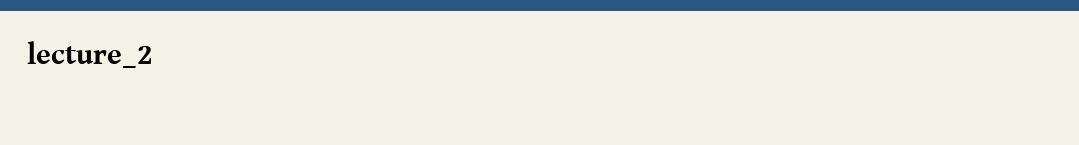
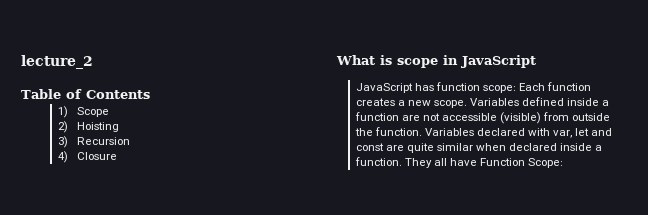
(153, 54) none -> [21,89,150,99] [58,106,110,118] [58,121,120,133] [58,136,131,148] [58,151,118,163] [336,55,536,68] [355,82,592,93] [355,97,610,108] [354,112,611,124] [354,127,613,138] [355,143,603,153] [354,157,564,168] // Table of Contents // 1) Scope // 2) Hoisting // 3) Recursion // 4) Closure // What is scope in JavaScript // JavaScript has function scope: Each function creates a new scope. Variables defined inside a function are not accessible (visible) from outside the function. Variables declared with var, let and const are quite similar when declared inside a function. They all have Function Scope:

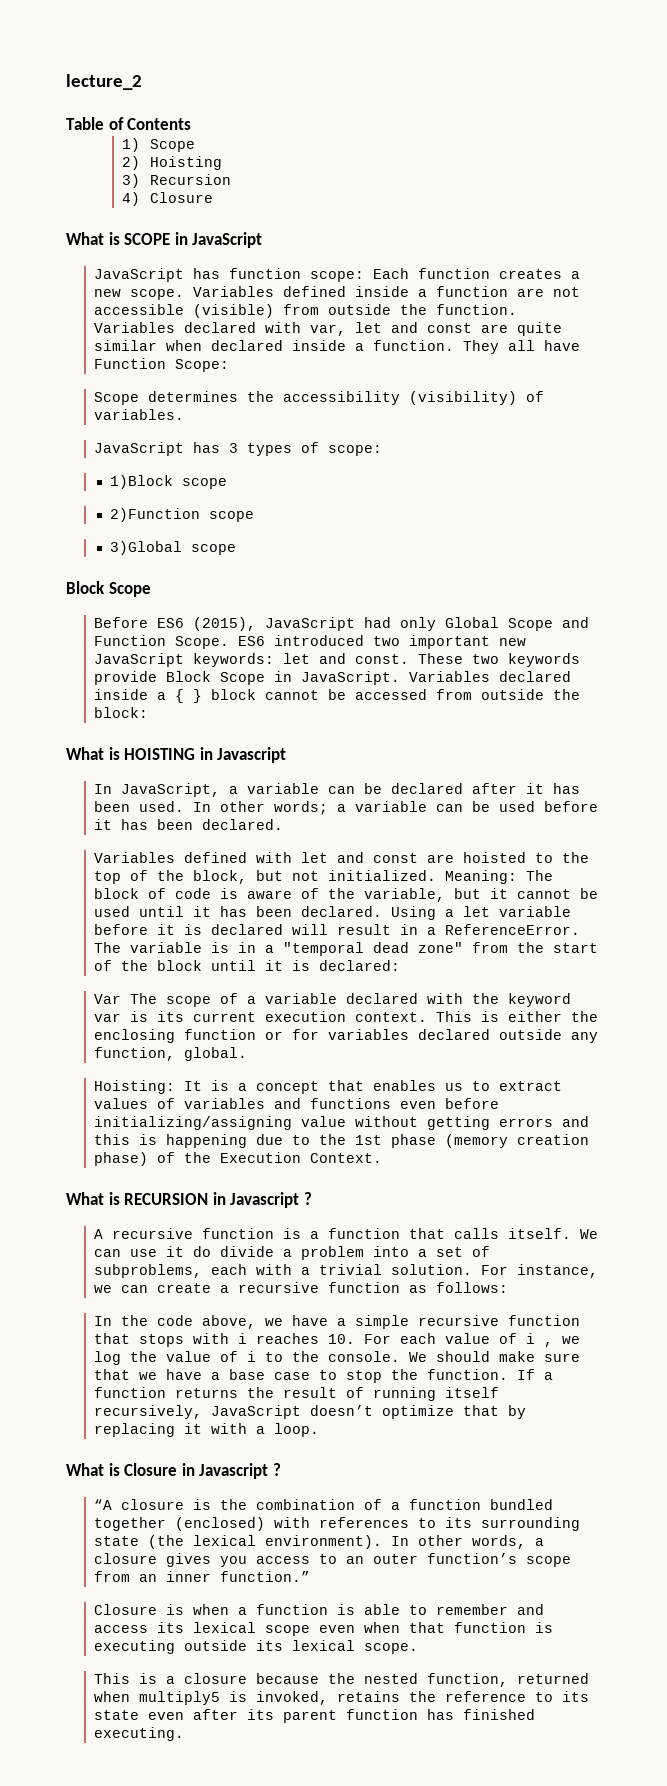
[397,58,438,68] scope -> [124,233,171,245] SCOPE
(564, 163) none -> [93,391,544,405] [93,409,184,420] [93,442,382,456] [109,475,227,489] [109,508,254,522] [109,541,236,555] [66,581,151,597] [93,617,589,631] [93,635,526,649] [93,653,580,667] [93,671,571,685] [93,689,580,703] [93,707,148,718] [66,747,287,763] [93,783,580,797] [93,801,598,815] [93,819,283,830] [93,852,589,863] [93,870,553,884] [93,888,598,902] [93,906,571,920] [93,924,580,935] [93,942,598,956] [93,960,400,971] [93,993,571,1007] [93,1011,598,1022] [93,1029,598,1043] [93,1047,247,1061] [93,1080,562,1094] [93,1098,499,1109] [93,1116,589,1130] [93,1134,589,1148] [93,1152,382,1166] [66,1192,312,1208] [93,1228,598,1239] [93,1246,490,1260] [93,1264,598,1278] [93,1282,508,1293] [93,1315,580,1329] [93,1333,580,1347] [93,1351,580,1365] [93,1369,553,1383] [93,1387,499,1401] [93,1405,526,1419] [93,1423,319,1437] [66,1463,281,1479] [93,1499,553,1510] [93,1517,580,1531] [93,1535,544,1549] [93,1553,571,1567] [93,1571,310,1582] [93,1604,544,1615] [93,1622,553,1636] [93,1640,418,1654] [93,1673,589,1687] [93,1691,589,1705] [93,1709,535,1723] [93,1727,184,1741] // Scope determines the accessibility (visibility) of variables. // JavaScript has 3 types of scope: // 1)Block scope // 2)Function scope // 3)Global scope // Block Scope // Before ES6 (2015), JavaScript had only Global Scope and Function Scope. ES6 introduced two important new JavaScript keywords: let and const. These two keywords provide Block Scope in JavaScript. Variables declared inside a { } block cannot be accessed from outside the block: // What is HOISTING in Javascript // In JavaScript, a variable can be declared after it has been used. In other words; a variable can be used before it has been declared. // Variables defined with let and const are hoisted to the top of the block, but not initialized. Meaning: The block of code is aware of the variable, but it cannot be used until it has been declared. Using a let variable before it is declared will result in a ReferenceError. The variable is in a "temporal dead zone" from the start of the block until it is declared: // Var The scope of a variable declared with the keyword var is its current execution context. This is either the enclosing function or for variables declared outside any function, global. // Hoisting: It is a concept that enables us to extract values of variables and functions even before initializing/assigning value without getting errors and this is happening due to the 1st phase (memory creation phase) of the Execution Context. // What is RECURSION in Javascript ? // A recursive function is a function that calls itself. We can use it do divide a problem into a set of subproblems, each with a trivial solution. For instance, we can create a recursive function as follows: // In the code above, we have a simple recursive function that stops with i reaches 10. For each value of i , we log the value of i to the console. We should make sure that we have a base case to stop the function. If a function returns the result of running itself recursively, JavaScript doesn’t optimize that by replacing it with a loop. // What is Closure in Javascript ? // “A closure is the combination of a function bundled together (enclosed) with references to its surrounding state (the lexical environment). In other words, a closure gives you access to an outer function’s scope from an inner function.” // Closure is when a function is able to remember and access its lexical scope even when that function is executing outside its lexical scope. // This is a closure because the nested function, returned when multiply5 is invoked, retains the reference to its state even after its parent function has finished executing.

